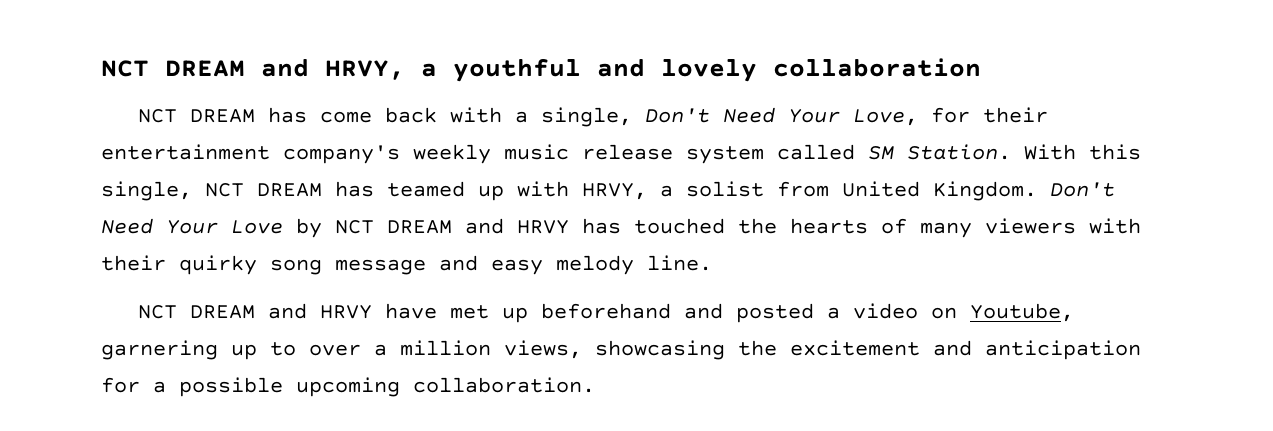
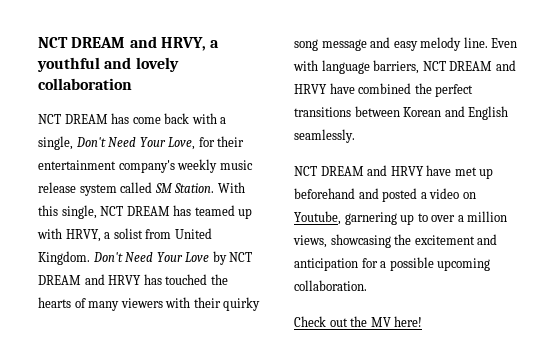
(712, 263) none -> [491,38,518,48] [293,60,516,74] [294,83,474,97] [294,106,509,120] [294,129,355,143] Even with language barriers, NCT DREAM and HRVY have combined the perfect transitions between Korean and English seamlessly.
(595, 385) none -> [294,316,423,327] // Check out the MV here!

